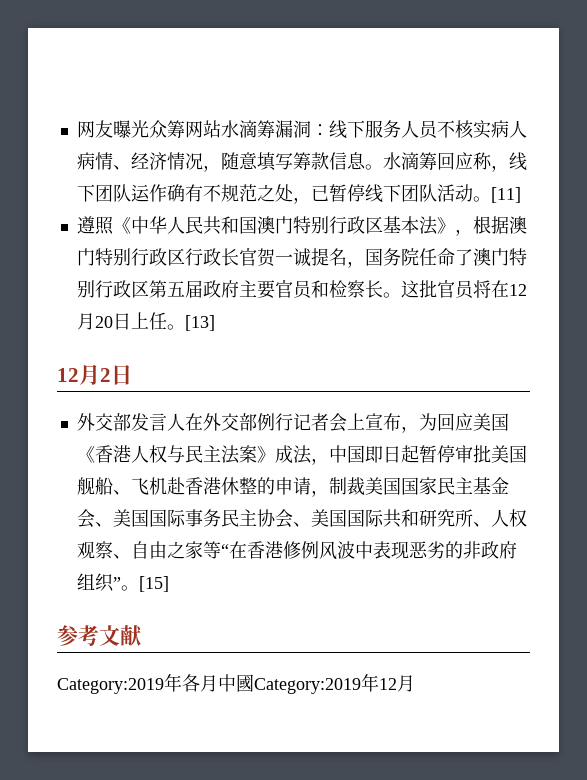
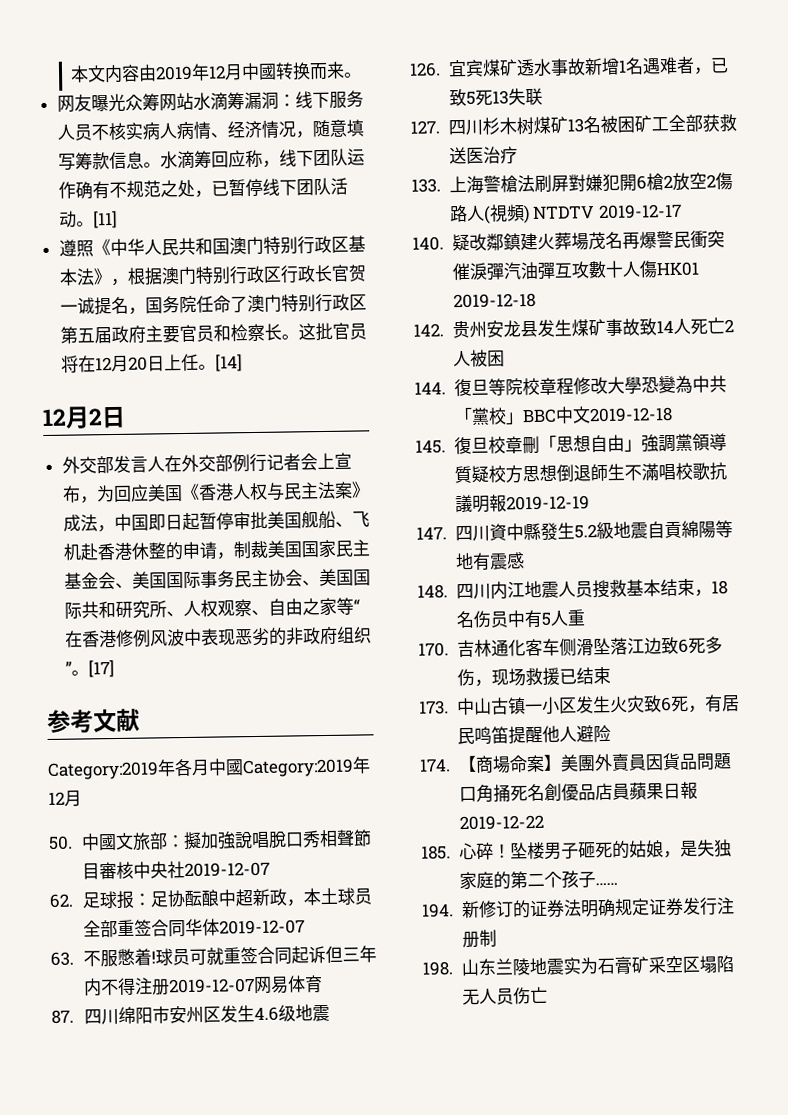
(76, 129) none -> [69,61,362,84] 本文内容由2019年12月中國转换而来。 //
[184,315,215,331] [13] -> [214,354,243,372] [14]
[138,576,169,592] [15] -> [87,660,115,678] [17]
(415, 683) none -> [48,829,372,851] [81,861,270,880] [49,887,372,910] [82,918,305,938] [50,945,377,968] [82,975,323,997] [51,1004,330,1025] [409,56,729,78] [448,87,543,107] [410,114,737,136] [448,146,518,165] [411,172,733,194] [448,203,682,224] [412,230,725,252] [451,260,699,281] [452,292,536,309] [413,317,734,339] [452,349,505,367] [414,374,727,397] [453,406,673,426] [415,433,727,455] [453,462,727,484] [454,494,590,513] [416,520,733,542] [454,552,525,571] [417,578,728,600] [455,609,586,629] [418,636,723,658] [456,666,611,687] [419,694,740,716] [456,724,611,746] [419,752,732,774] [458,781,698,803] [458,814,544,831] [421,839,732,861] [458,870,618,891] [421,897,735,919] [461,929,497,949] [422,955,734,977] [461,986,548,1006] // 50.中國文旅部：擬加強說唱脫口秀相聲節目審核中央社2019-12-07 // 62.足球报：足协酝酿中超新政，本土球员全部重签合同华体2019-12-07 // 63.不服憋着!球员可就重签合同起诉但三年内不得注册2019-12-07网易体育 // 87.四川绵阳市安州区发生4.6级地震 // 126.宜宾煤矿透水事故新增1名遇难者，已致5死13失联 // 127.四川杉木树煤矿13名被困矿工全部获救送医治疗 // 133.上海警槍法刷屏對嫌犯開6槍2放空2傷路人(視頻) NTDTV 2019-12-17 // 140.疑改鄰鎮建火葬場茂名再爆警民衝突催淚彈汽油彈互攻數十人傷HK01 2019-12-18 // 142.贵州安龙县发生煤矿事故致14人死亡2人被困 // 144.復旦等院校章程修改大學恐變為中共「黨校」BBC中文2019-12-18 // 145.復旦校章刪「思想自由」強調黨領導質疑校方思想倒退師生不滿唱校歌抗議明報2019-12-19 // 147.四川資中縣發生5.2級地震自貢綿陽等地有震感 // 148.四川内江地震人员搜救基本结束，18名伤员中有5人重 // 170.吉林通化客车侧滑坠落江边致6死多伤，现场救援已结束 // 173.中山古镇一小区发生火灾致6死，有居民鸣笛提醒他人避险 // 174.【商場命案】美團外賣員因貨品問題口角捅死名創優品店員蘋果日報2019-12-22 // 185.心碎！坠楼男子砸死的姑娘，是失独家庭的第二个孩子…… // 194.新修订的证券法明确规定证券发行注册制 // 198.山东兰陵地震实为石膏矿采空区塌陷无人员伤亡

